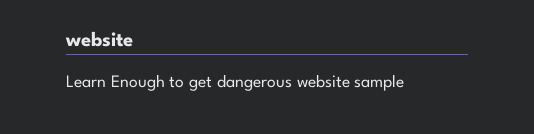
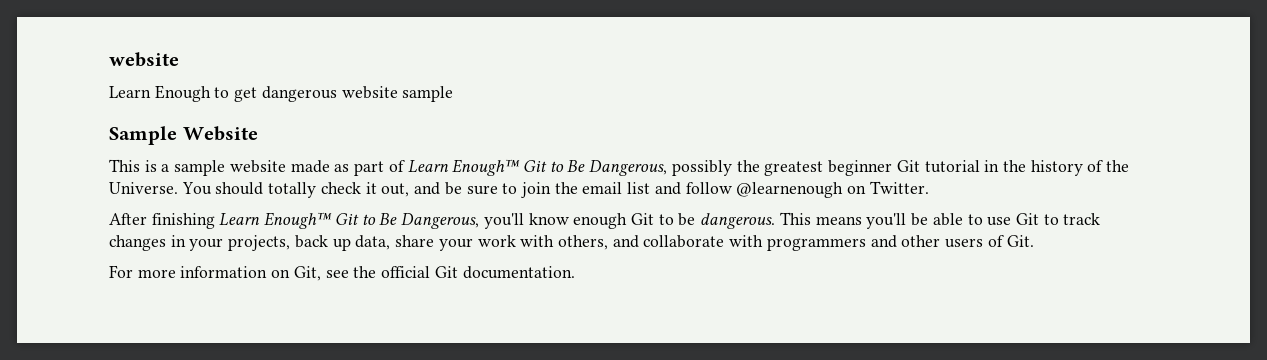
(405, 82) none -> [109,126,258,145] [109,159,1130,176] [109,181,929,198] [109,212,1101,229] [109,235,1034,251] [109,265,575,281] // Sample Website // This is a sample website made as part of Learn Enough™ Git to Be Dangerous, possibly the greatest beginner Git tutorial in the history of the Universe. You should totally check it out, and be sure to join the email list and follow @learnenough on Twitter. // After finishing Learn Enough™ Git to Be Dangerous, you'll know enough Git to be dangerous. This means you'll be able to use Git to track changes in your projects, back up data, share your work with others, and collaborate with programmers and other users of Git. // For more information on Git, see the official Git documentation.

